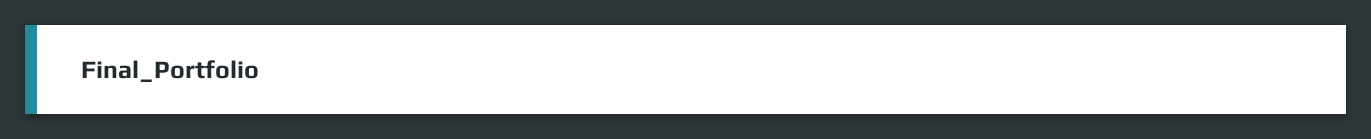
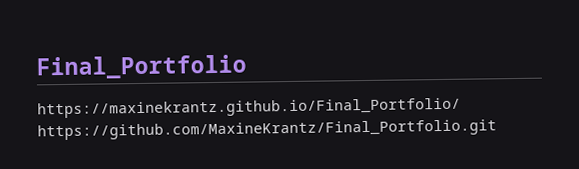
(259, 71) none -> [37,97,461,119] [37,119,497,141] // https://maxinekrantz.github.io/Final_Portfolio/ https://github.com/MaxineKrantz/Final_Portfolio.git

